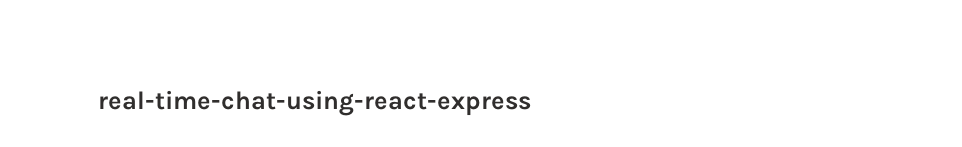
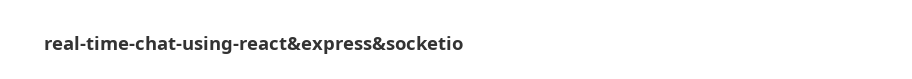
[98,90,531,116] real-time-chat-using-react-express -> [44,36,463,54] real-time-chat-using-react&express&socketio

